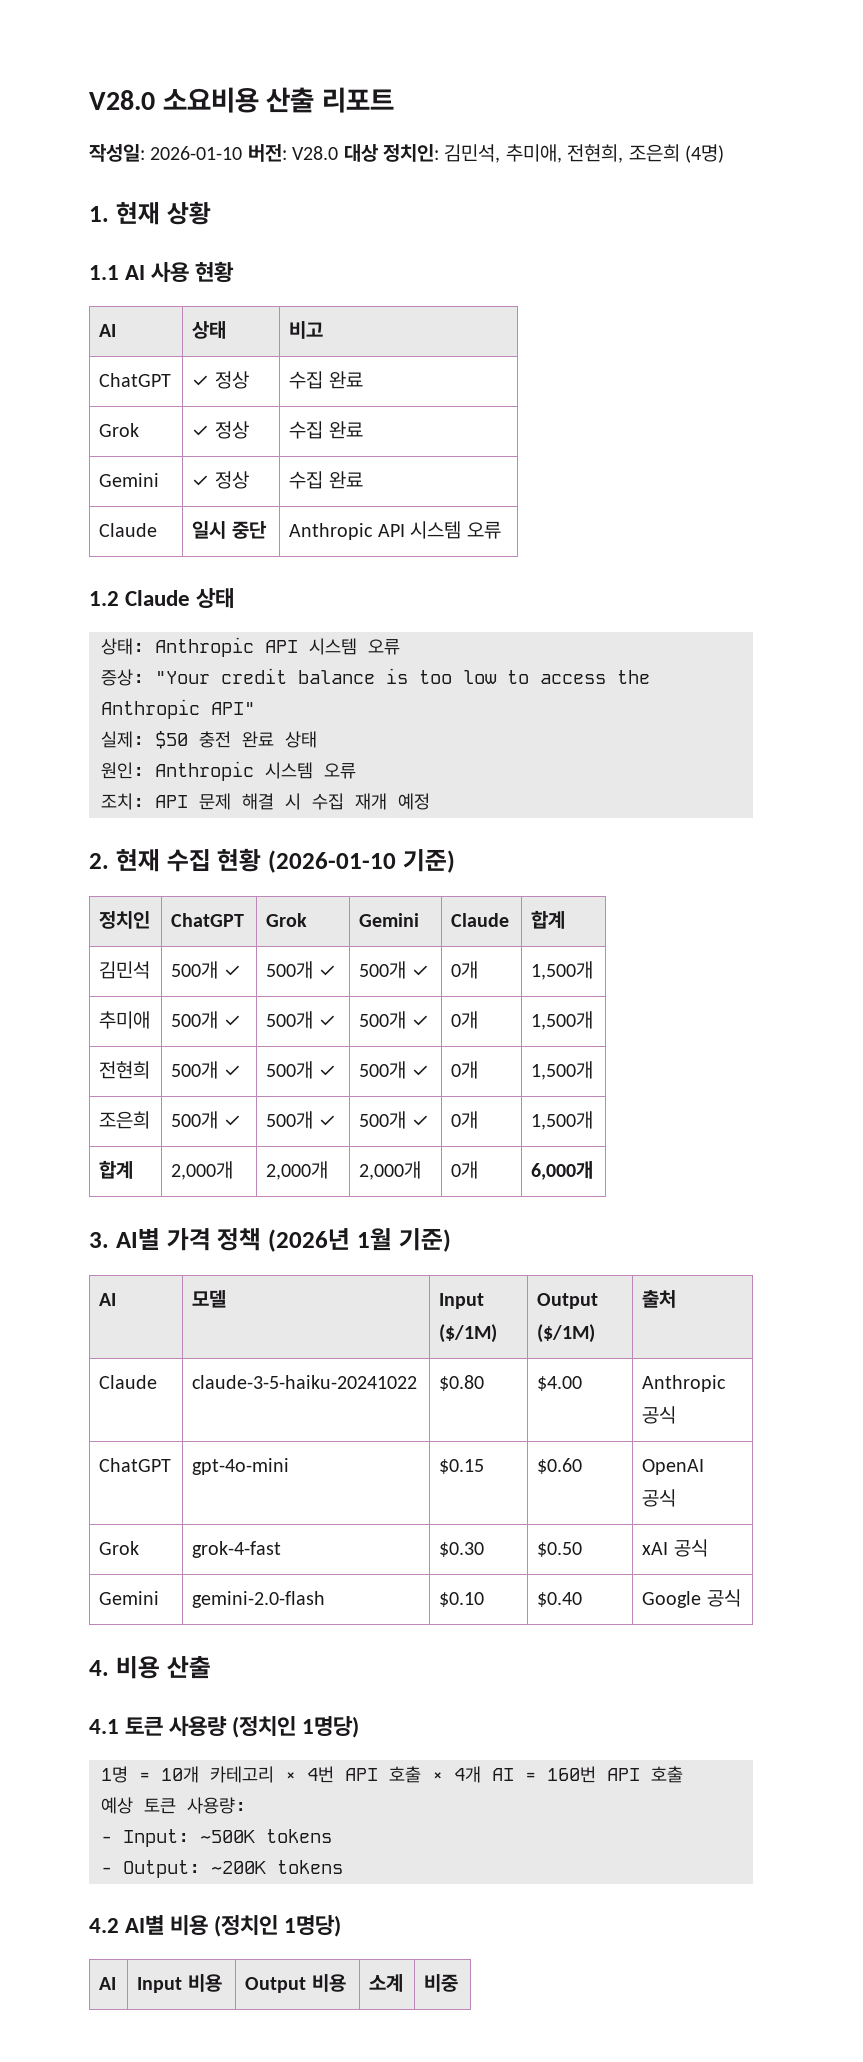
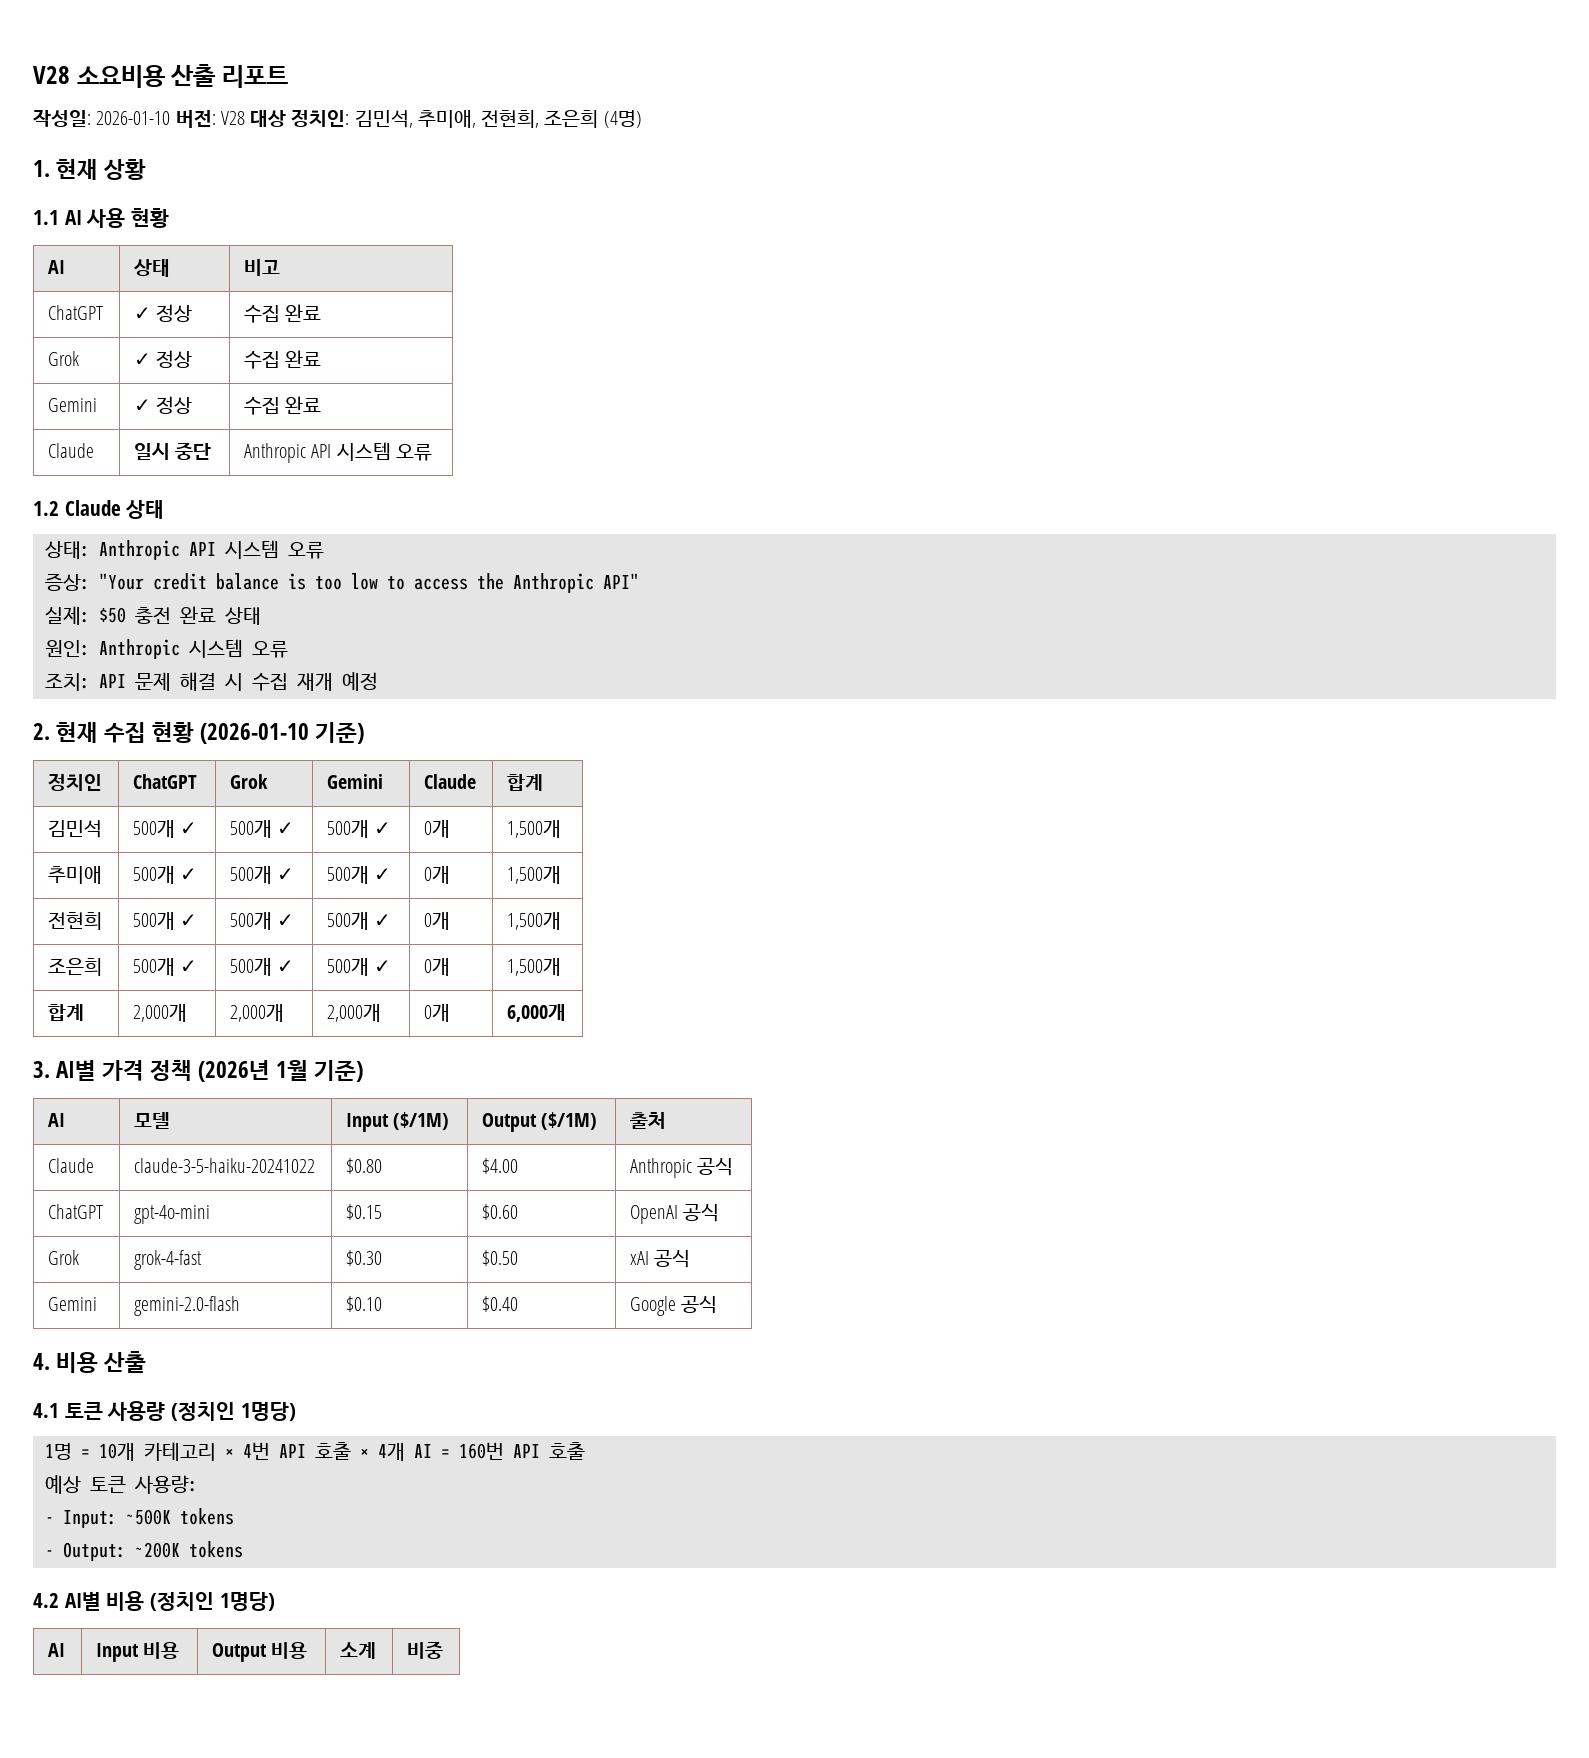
[89,90,155,110] V28.0 -> [33,66,70,84] V28
[292,146,339,160] V28.0 -> [220,111,245,125] V28

